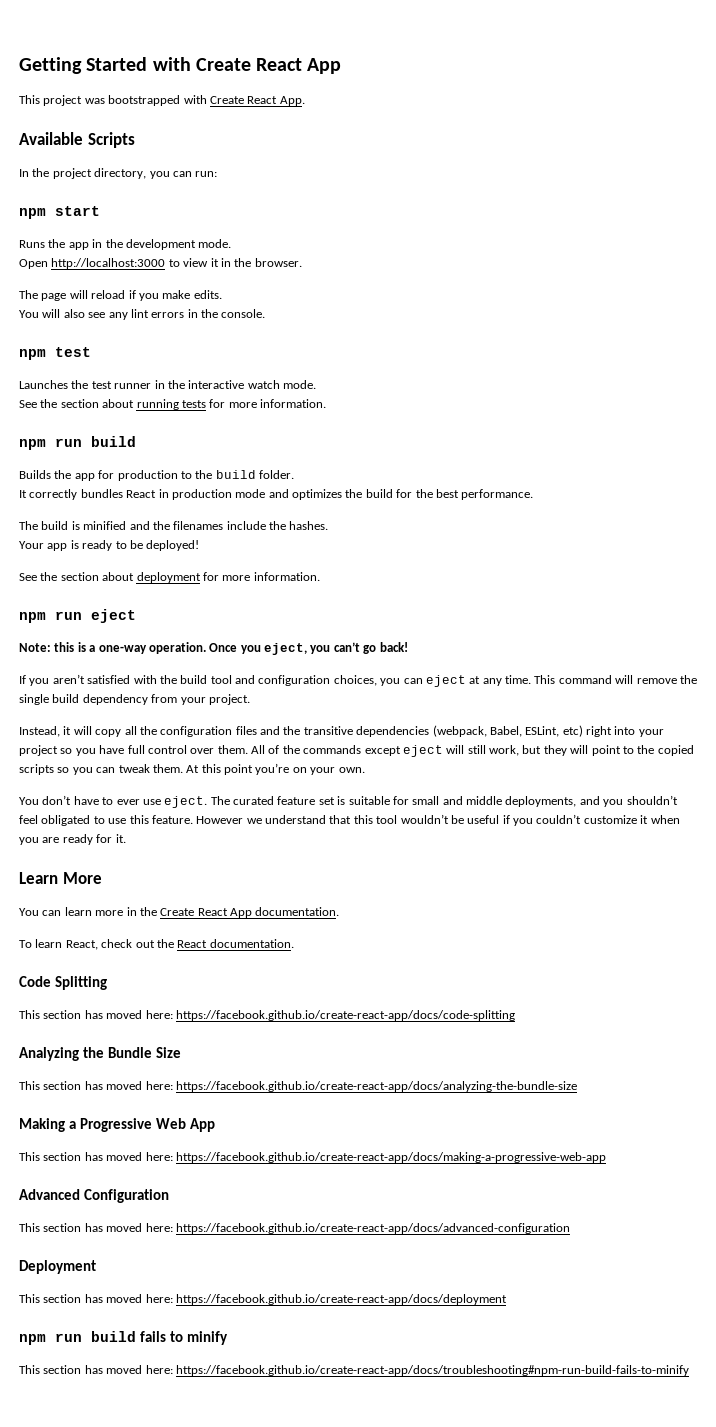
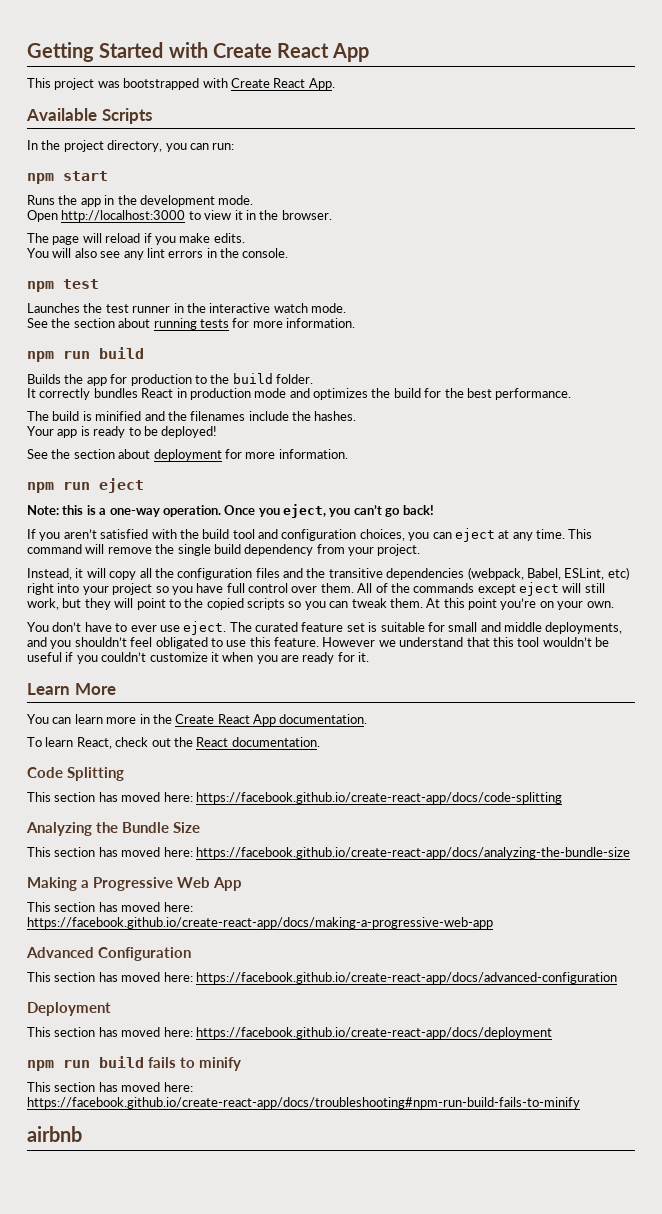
(689, 1370) none -> [27,1126,82,1142] // airbnb

